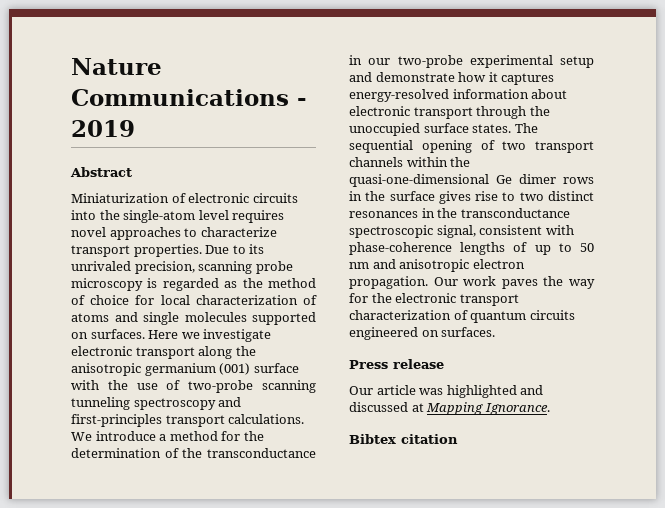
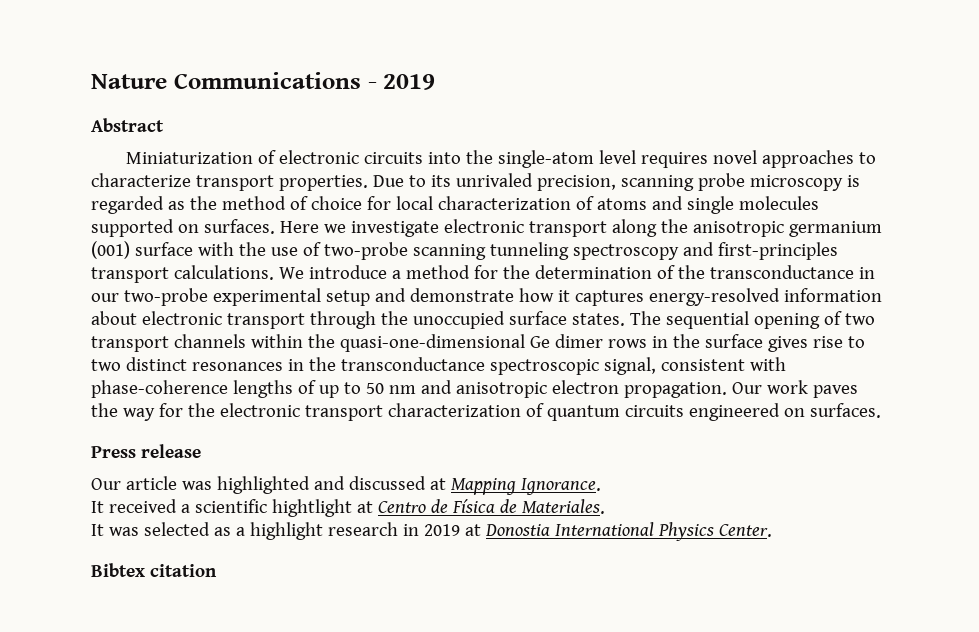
(550, 409) none -> [91,499,605,517] [91,522,772,541] // It received a scientific hightlight at Centro de Física de Materiales. // It was selected as a highlight research in 2019 at Donostia International Physics Center.

